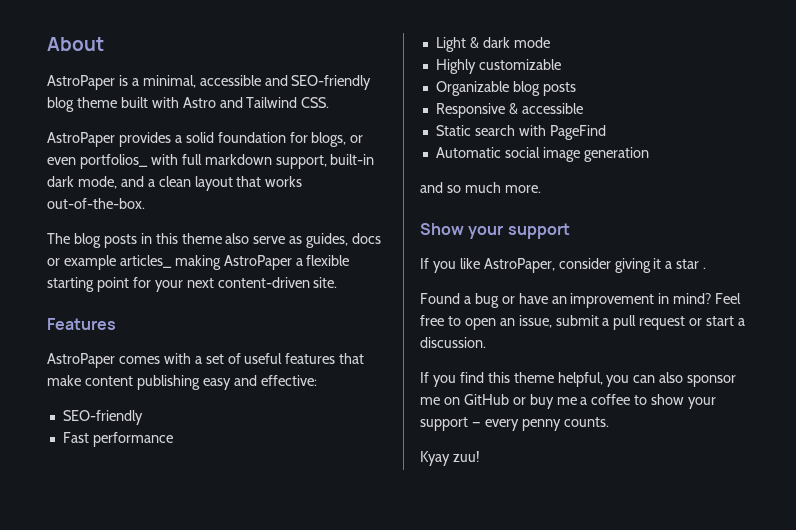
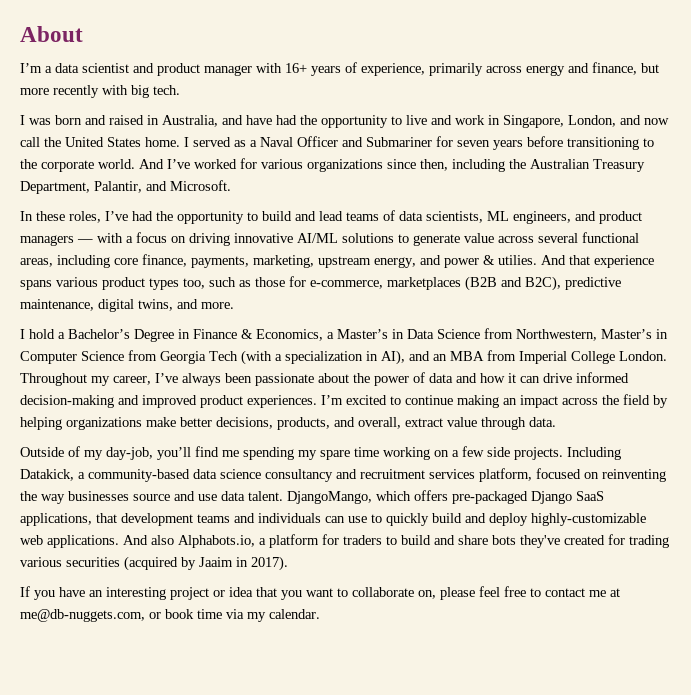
[47,75,372,90] [47,97,330,112] [47,132,364,147] [47,154,375,169] [47,176,303,191] [47,198,145,209] [47,233,382,248] [47,255,350,270] [47,277,338,292] [47,318,116,330] [47,353,365,368] [47,375,317,390] [62,410,143,425] [62,432,173,447] [435,37,550,52] [435,59,561,74] [435,81,576,96] [435,103,583,118] [435,125,606,140] [435,147,649,162] [420,182,541,193] [420,223,570,239] [420,258,707,273] [420,293,742,308] [420,315,746,330] [420,337,486,348] [420,372,737,387] [420,394,717,409] [420,417,609,431] [420,451,480,466] AstroPaper is a minimal, accessible and SEO-friendly blog theme built with Astro and Tailwind CSS. // AstroPaper provides a solid foundation for blogs, or even portfolios_ with full markdown support, built-in dark mode, and a clean layout that works out-of-the-box. // The blog posts in this theme also serve as guides, docs or example articles_ making AstroPaper a flexible starting point for your next content-driven site. // Features // AstroPaper comes with a set of useful features that make content publishing easy and effective: // SEO-friendly // Fast performance // Light & dark mode // Highly customizable // Organizable blog posts // Responsive & accessible // Static search with PageFind // Automatic social image generation // and so much more. // Show your support // If you like AstroPaper, consider giving it a star . // Found a bug or have an improvement in mind? Feel free to open an issue, submit a pull request or start a discussion. // If you find this theme helpful, you can also sponsor me on GitHub or buy me a coffee to show your support — every penny counts. // Kyay zuu! -> [20,62,659,76] [20,85,180,98] [20,115,669,128] [20,136,654,150] [20,158,645,172] [20,180,231,194] [20,210,642,224] [20,232,639,246] [20,254,654,268] [20,276,621,291] [20,299,234,312] [20,328,668,342] [20,350,667,365] [20,372,629,386] [20,394,668,408] [20,417,556,430] [20,446,621,460] [20,468,666,482] [20,490,604,504] [20,513,646,526] [20,534,669,548] [20,556,288,571] [20,586,620,600] [20,609,320,622] I’m a data scientist and product manager with 16+ years of experience, primarily across energy and finance, but more recently with big tech. // I was born and raised in Australia, and have had the opportunity to live and work in Singapore, London, and now call the United States home. I served as a Naval Officer and Submariner for seven years before transitioning to the corporate world. And I’ve worked for various organizations since then, including the Australian Treasury Department, Palantir, and Microsoft. // In these roles, I’ve had the opportunity to build and lead teams of data scientists, ML engineers, and product managers — with a focus on driving innovative AI/ML solutions to generate value across several functional areas, including core finance, payments, marketing, upstream energy, and power & utilies. And that experience spans various product types too, such as those for e-commerce, marketplaces (B2B and B2C), predictive maintenance, digital twins, and more. // I hold a Bachelor’s Degree in Finance & Economics, a Master’s in Data Science from Northwestern, Master’s in Computer Science from Georgia Tech (with a specialization in AI), and an MBA from Imperial College London. Throughout my career, I’ve always been passionate about the power of data and how it can drive informed decision-making and improved product experiences. I’m excited to continue making an impact across the field by helping organizations make better decisions, products, and overall, extract value through data. // Outside of my day-job, you’ll find me spending my spare time working on a few side projects. Including Datakick, a community-based data science consultancy and recruitment services platform, focused on reinventing the way businesses source and use data talent. DjangoMango, which offers pre-packaged Django SaaS applications, that development teams and individuals can use to quickly build and deploy highly-customizable web applications. And also Alphabots.io, a platform for traders to build and share bots they've created for trading various securities (acquired by Jaaim in 2017). // If you have an interesting project or idea that you want to collaborate on, please feel free to contact me at me@db-nuggets.com, or book time via my calendar.

